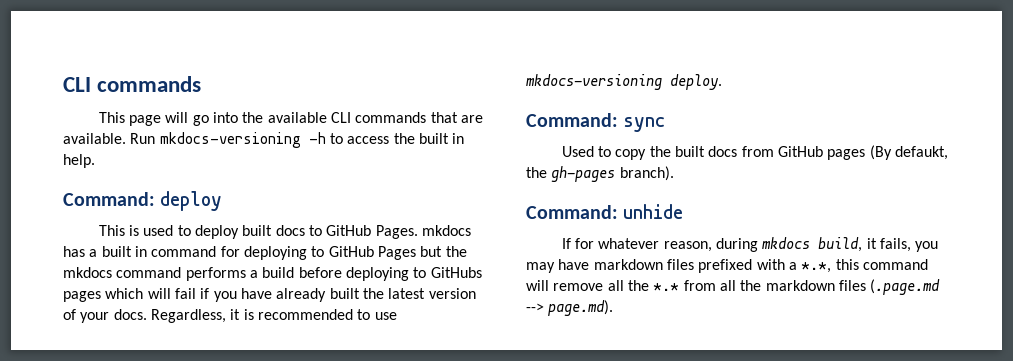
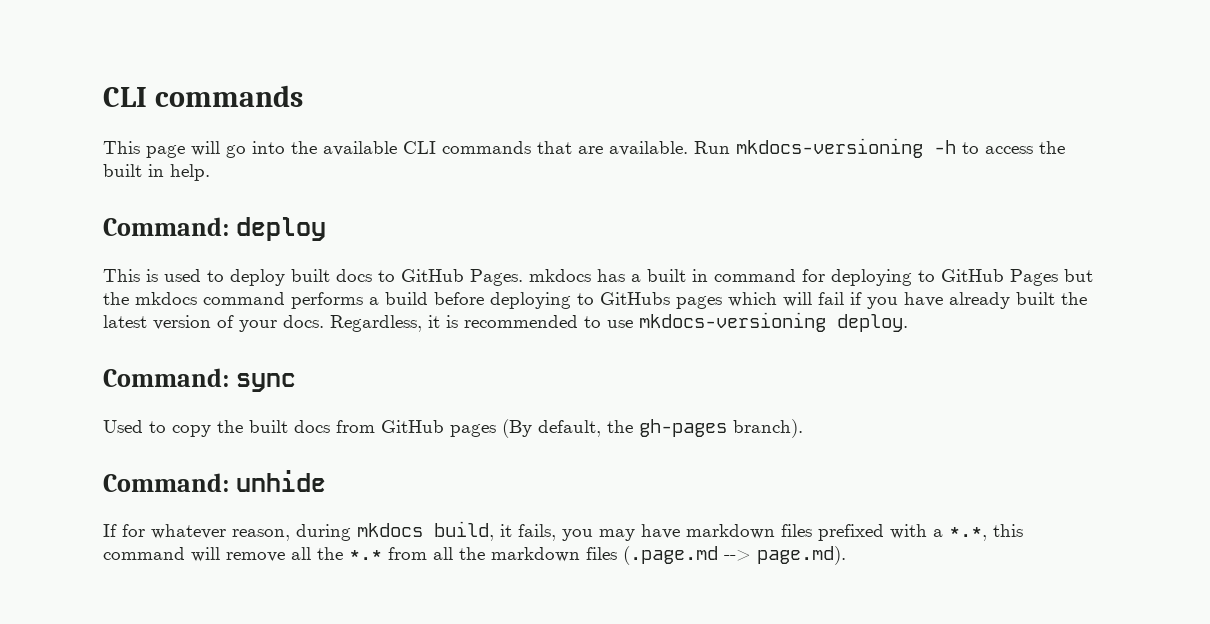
[894,146,948,160] defaukt, -> [538,420,601,437] default,

